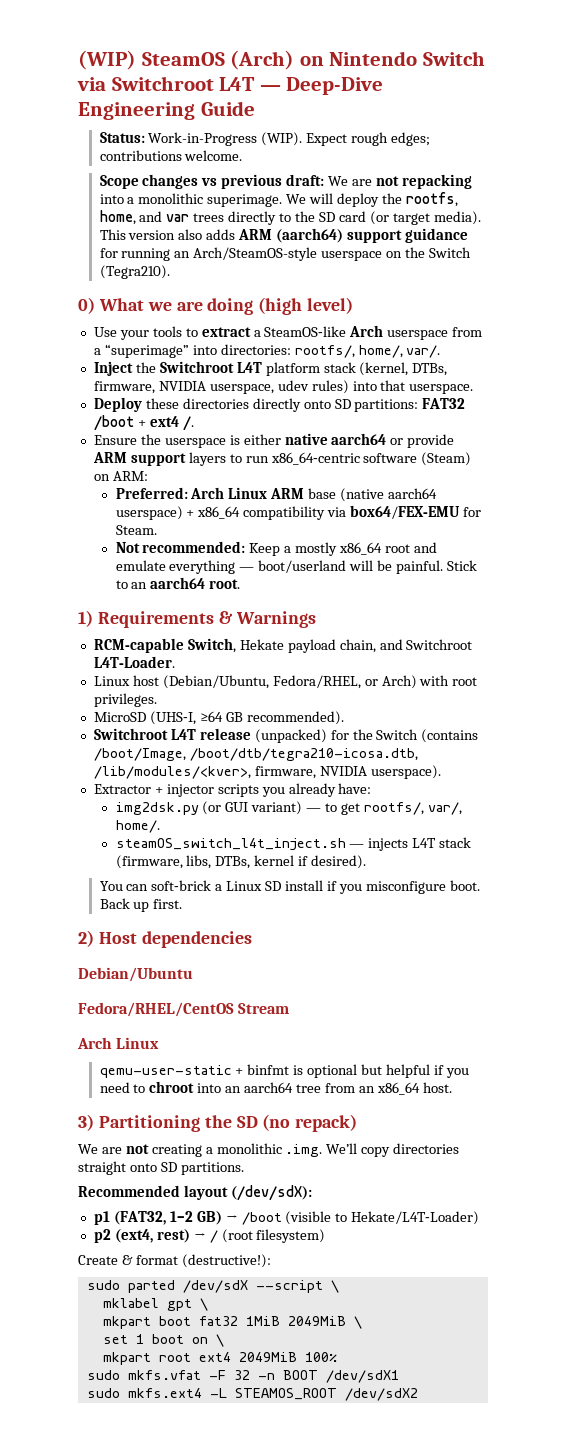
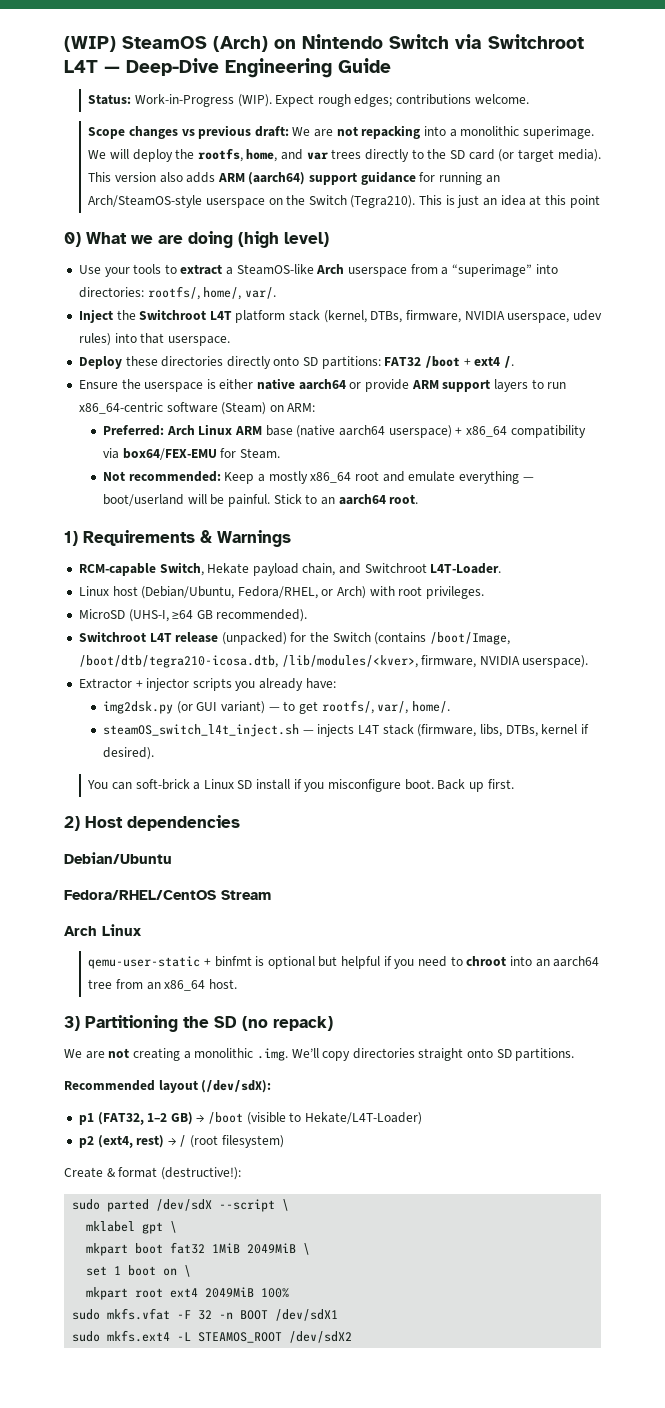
(170, 272) none -> [419,195,600,208] This is just an idea at this point

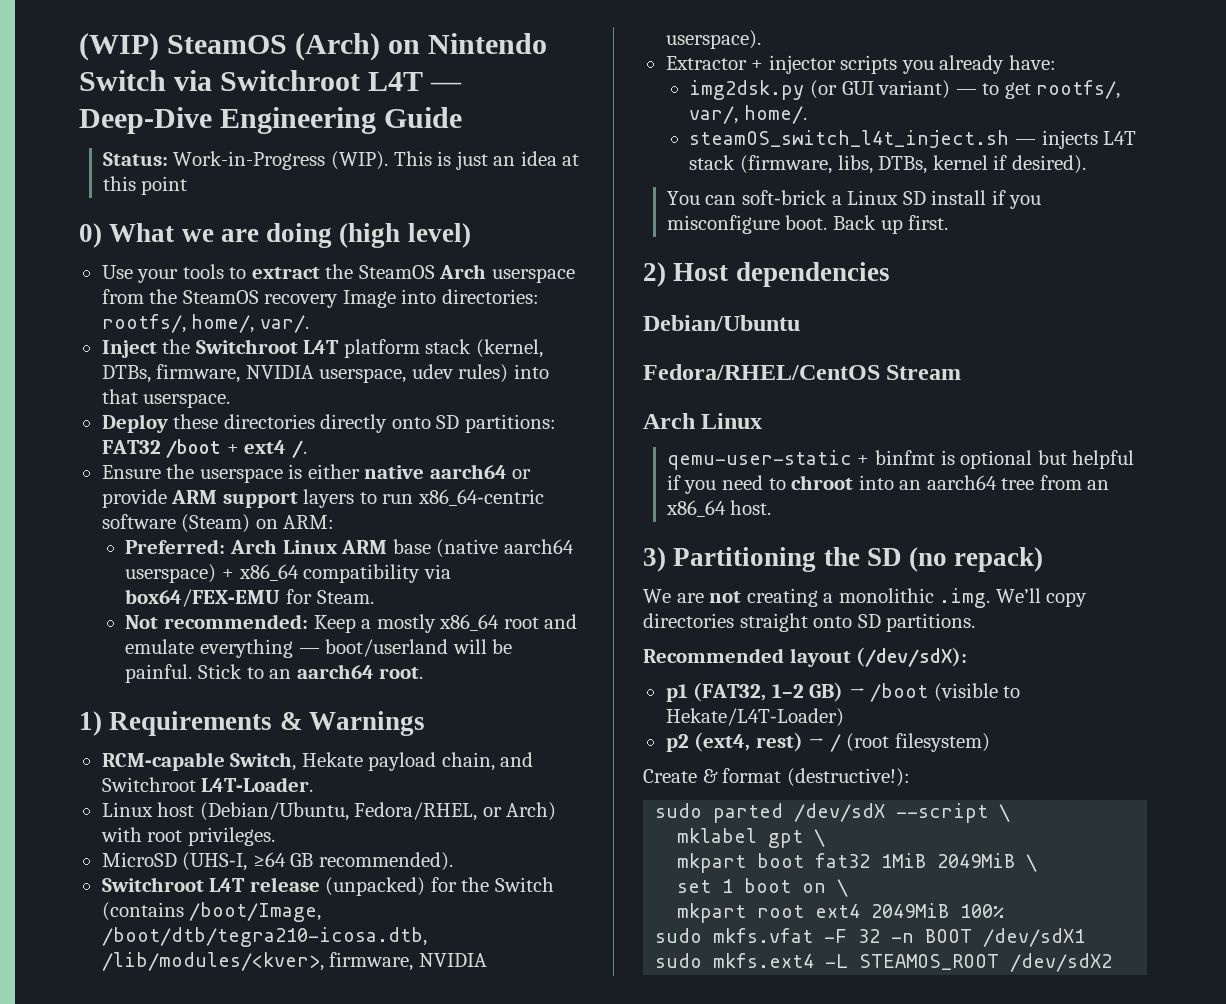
[275,94,529,107] [88,125,594,139] [88,148,601,162] [88,171,500,185] [88,195,416,208] Expect rough edges; contributions welcome. // Scope changes vs previous draft: We are not repacking into a monolithic superimage. We will deploy the rootfs, home, and var trees directly to the SD card (or target media). This version also adds ARM (aarch64) support guidance for running an Arch/SteamOS-style userspace on the Switch (Tegra210). -> (388, 160) none
[226,264,314,275] a SteamOS‑like -> [325,264,435,279] the SteamOS
[441,264,532,277] a “superimage” -> [149,289,396,308] the SteamOS recovery Image

